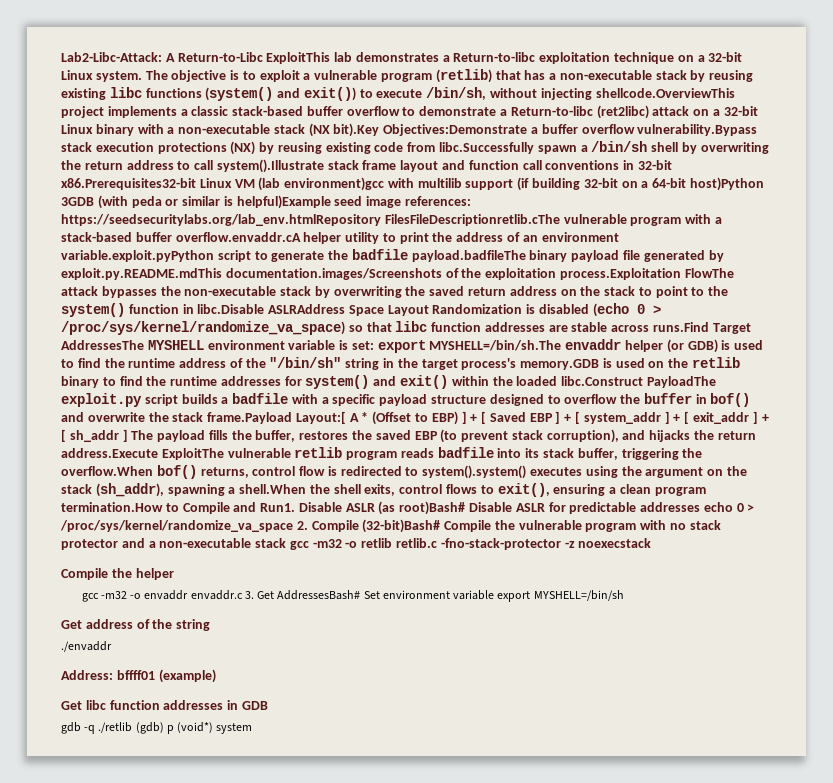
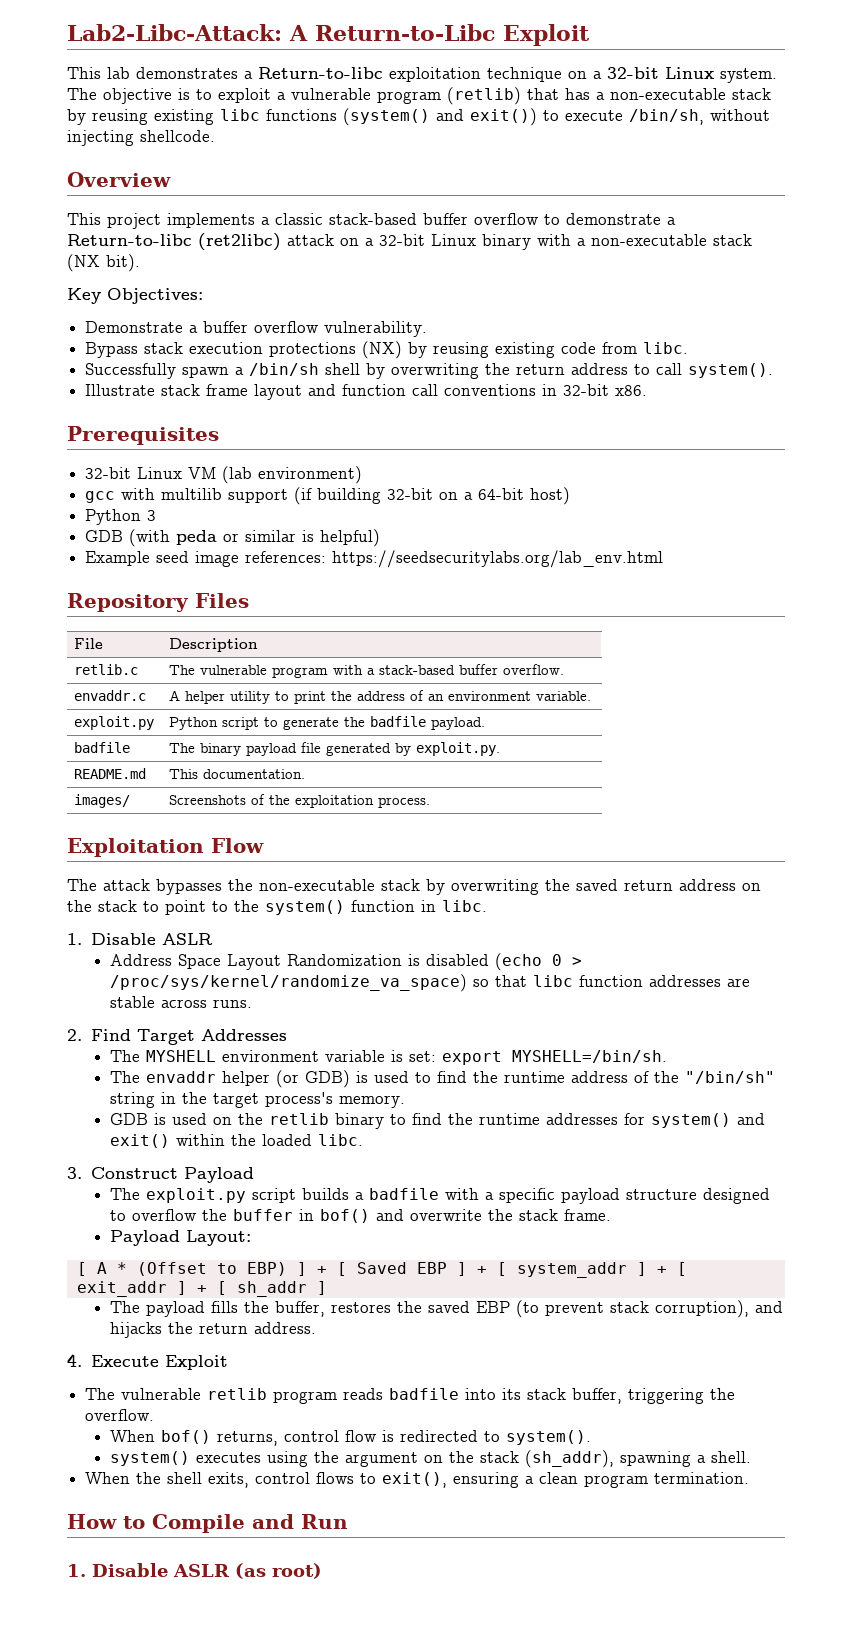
[266,52,331,64] ExploitThis -> [503,24,590,46] [67,67,101,79] Exploit // This
[595,88,735,98] shellcode.OverviewThis -> [140,130,215,142] [67,172,171,187] [67,213,101,225] shellcode. // Overview // This
[333,123,528,137] bit).Key Objectives:Demonstrate -> [106,254,140,272] [67,288,203,304] [85,321,184,333] bit). // Key Objectives: // Demonstrate
[637,124,758,136] vulnerability.Bypass -> [324,321,428,337] [85,342,139,358] vulnerability. // Bypass
[439,142,535,154] libc.Successfully -> [643,342,689,354] [85,363,177,379] libc. // Successfully
[216,159,324,173] system().Illustrate -> [688,363,774,378] [85,384,156,396] system(). // Illustrate
[61,178,196,190] x86.Prerequisites32-bit -> [615,385,648,396] [67,426,219,445] [85,467,132,479] x86. // Prerequisites // 32-bit
[284,177,385,191] environment)gcc -> [258,466,363,484] [85,491,116,503] environment) // gcc
[689,177,764,191] [61,197,94,206] host)Python 3GDB -> [530,487,571,505] [85,509,157,525] [85,530,124,542] host) // Python 3 // GDB
[236,195,331,209] helpful)Example -> [320,529,381,547] [85,551,151,566] helpful) // Example
[61,214,560,226] https://seedsecuritylabs.org/lab_env.htmlRepository FilesFileDescriptionretlib.cThe -> [332,550,664,568] [67,593,249,612] [74,638,104,649] [169,638,259,652] [74,664,139,675] [169,665,196,675] https://seedsecuritylabs.org/lab_env.html // Repository Files // File | Description // retlib.c | The
[175,232,301,242] overflow.envaddr.cA -> [503,664,565,675] [74,690,147,701] [169,690,181,701] overflow. // envaddr.c | A
[61,250,214,262] variable.exploit.pyPython -> [536,691,592,701] [74,716,155,730] [169,717,219,730] variable. // exploit.py | Python
[411,250,526,262] payload.badfileThe -> [431,717,486,730] [74,742,131,753] [169,743,196,753] payload. // badfile | The
[61,268,734,280] exploit.py.README.mdThis documentation.images/Screenshots of the exploitation process.Exploitation FlowThe -> [416,742,501,756] [74,768,147,779] [169,769,306,779] [74,794,131,808] [169,794,431,808] [67,838,264,857] [67,879,97,891] exploit.py. // README.md | This documentation. // images/ | Screenshots of the exploitation process. // Exploitation Flow // The
[197,304,346,314] libc.Disable ASLRAddress -> [442,900,487,912] [67,933,214,945] [109,954,172,966] libc. // 1. Disable ASLR // Address
[653,322,751,334] [61,340,144,350] runs.Find Target AddressesThe -> [212,999,252,1008] [67,1029,288,1045] [109,1050,140,1062] runs. // 2. Find Target Addresses // The
[429,340,562,351] MYSHELL=/bin/sh.The -> [511,1050,667,1063] [109,1071,140,1083] MYSHELL=/bin/sh. // The
[520,359,600,370] memory.GDB -> [338,1095,405,1108] [109,1113,148,1125] memory. // GDB
[561,376,716,388] libc.Construct PayloadThe -> [317,1134,363,1146] [67,1167,255,1183] [109,1188,140,1200] libc. // 3. Construct Payload // The
[207,411,346,424] frame.Payload Layout:[ -> [563,1209,611,1221] [109,1230,251,1246] [76,1262,87,1276] frame. // Payload Layout: // [
(128, 435) none -> (327, 1288) //
[61,448,224,460] address.Execute ExploitThe -> [253,1322,316,1334] [67,1354,229,1370] [85,1388,116,1400] address. // 4. Execute Exploit // The
[61,466,153,476] overflow.When -> [85,1409,155,1421] [109,1430,155,1442] overflow. // When
[422,465,527,479] system().system() -> [505,1430,591,1445] [109,1451,190,1466] system(). // system()
[239,484,307,494] shell.When -> [710,1451,751,1463] [85,1472,131,1484] shell. // When
[61,502,163,512] termination.How -> [654,1472,750,1484] [67,1514,117,1529] termination. // How
[260,503,296,512] Run1. -> [301,1514,348,1529] [67,1564,86,1577] Run // 1.
[399,501,755,515] [60,519,721,533] [61,538,652,550] [61,568,174,580] [81,590,624,602] [61,619,211,631] [61,641,112,652] [61,669,216,683] [61,700,268,710] [61,722,253,734] root)Bash# Disable ASLR for predictable addresses echo 0 > /proc/sys/kernel/randomize_va_space 2. Compile (32-bit)Bash# Compile the vulnerable program with no stack protector and a non-executable stack gcc -m32 -o retlib retlib.c -fno-stack-protector -z noexecstack // Compile the helper // gcc -m32 -o envaddr envaddr.c 3. Get AddressesBash# Set environment variable export MYSHELL=/bin/sh // Get address of the string // ./envaddr // Address: bffff01 (example) // Get libc function addresses in GDB // gdb -q ./retlib (gdb) p (void*) system -> [272,1563,322,1579] root)

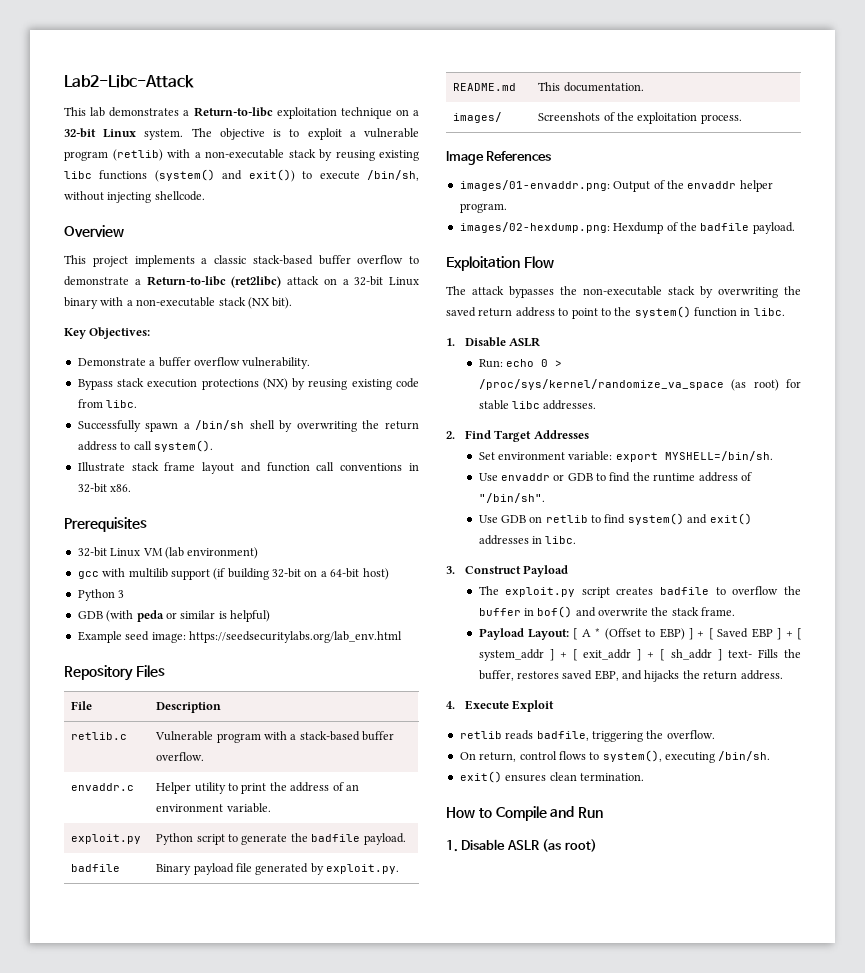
[67,24,590,46] Lab2-Libc-Attack: A Return-to-Libc Exploit -> [64,75,194,88] Lab2-Libc-Attack
[527,88,590,100] that has -> [167,149,190,158] with
[195,551,327,567] image references: -> [151,632,186,643] image:
[169,665,268,675] The vulnerable -> [155,731,214,741] Vulnerable
[169,690,226,704] A helper -> [156,782,192,794] Helper
[169,743,242,756] The binary -> [156,864,192,875] Binary
(431, 802) none -> [446,151,552,165] [459,180,773,192] [459,203,507,213] [459,222,795,234] // Image References // images/01-envaddr.png: Output of the envaddr helper program. // images/02-hexdump.png: Hexdump of the badfile payload.
[742,883,761,891] [67,900,137,912] on the stack -> (555, 312) none
[109,953,582,971] [109,974,750,992] [109,996,252,1008] [67,1029,288,1045] [109,1050,667,1065] [109,1070,409,1088] Address Space Layout Randomization is disabled (echo 0 > /proc/sys/kernel/randomize_va_space) so that libc function addresses are stable across runs. // 2. Find Target Addresses // The MYSHELL environment variable is set: export MYSHELL=/bin/sh. // The envaddr helper (or GDB) is used -> [478,359,562,368] [478,379,801,391] [478,400,597,410] [446,430,589,442] [478,451,773,462] [478,473,593,481] Run: echo 0 > /proc/sys/kernel/randomize_va_space (as root) for stable libc addresses. // 2. Find Target Addresses // Set environment variable: export MYSHELL=/bin/sh. // Use envaddr or GDB
[653,1071,775,1084] [109,1092,405,1108] [109,1113,765,1129] [109,1134,312,1148] the "/bin/sh" string in the target process's memory. // GDB is used on the retlib binary to find the runtime addresses for system() and exit() within the loaded -> [478,493,545,503] [478,513,752,525] [478,535,542,545] "/bin/sh". // Use GDB on retlib to find system() and exit() addresses in
[301,1188,770,1204] builds a badfile with a specific payload structure designed -> [616,587,710,595] creates badfile
(251, 1238) // -> (569, 634) none
[109,1300,749,1318] // The payload fills the buffer, restores the saved EBP (to prevent stack corruption), -> [727,649,801,658] [478,670,619,681] text- Fills the buffer, restores saved EBP,
[85,1388,736,1404] [85,1409,155,1421] [109,1430,591,1446] [109,1450,751,1468] [85,1472,649,1488] The vulnerable retlib program reads badfile into its stack buffer, triggering the overflow. // When bof() returns, control flow is redirected to system(). // system() executes using the argument on the stack (sh_addr), spawning a shell. // When the shell exits, control flows to exit(), ensuring a clean program -> [459,730,715,742] [459,750,771,763] [459,771,577,783] retlib reads badfile, triggering the overflow. // On return, control flows to system(), executing /bin/sh. // exit() ensures clean

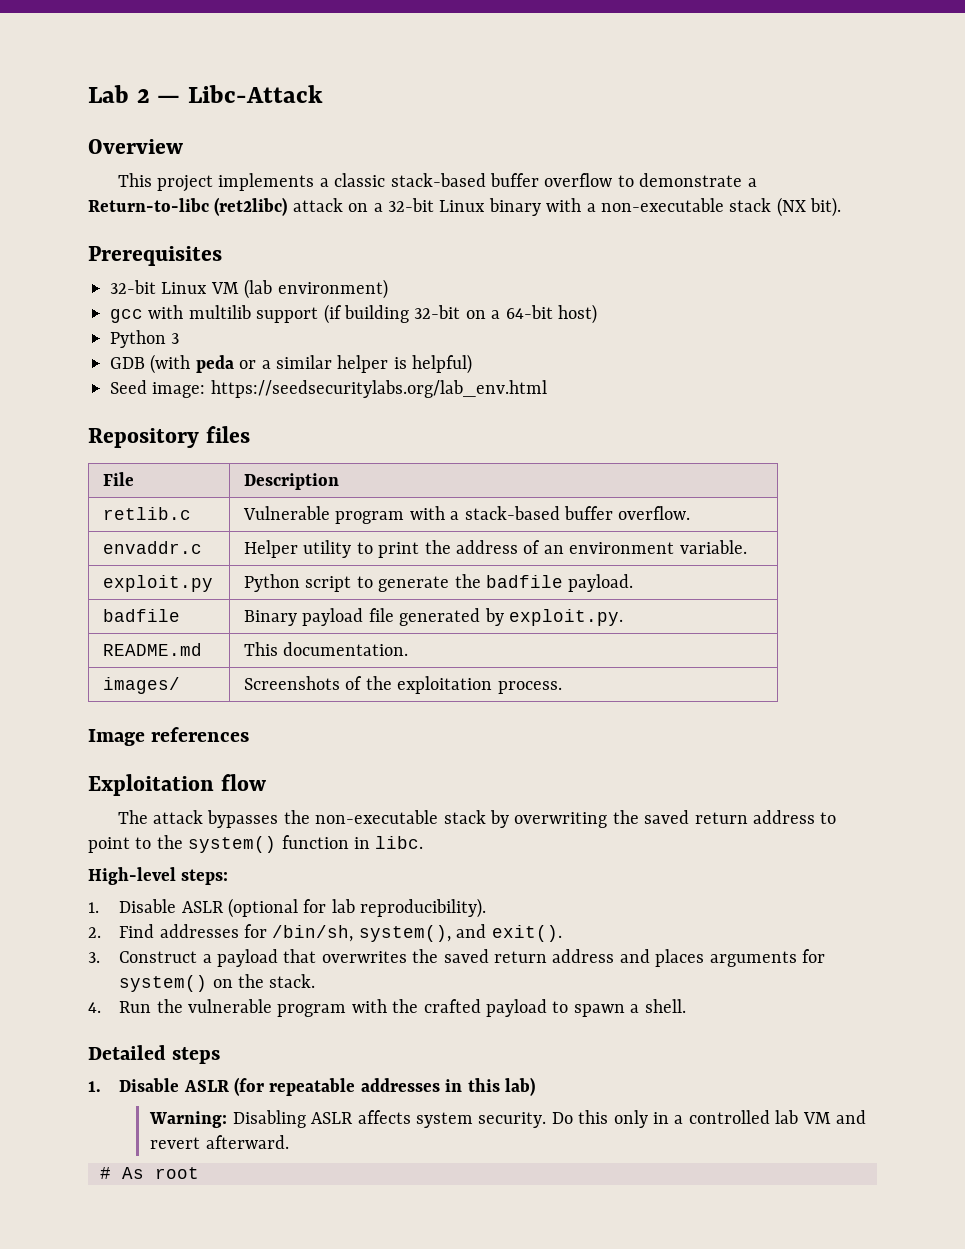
[64,75,194,88] [64,107,419,119] [64,128,420,140] [64,149,419,161] [64,169,419,182] [64,191,205,203] Lab2-Libc-Attack // This lab demonstrates a Return-to-libc exploitation technique on a 32-bit Linux system. The objective is to exploit a vulnerable program (retlib) with a non-executable stack by reusing existing libc functions (system() and exit()) to execute /bin/sh, without injecting shellcode. -> [88,85,323,103] Lab 2 — Libc-Attack
[64,327,151,339] [77,357,311,369] [77,378,419,390] [77,399,138,408] [77,420,419,432] [77,440,213,452] [77,462,419,474] [77,483,132,493] // Key Objectives: // Demonstrate a buffer overflow vulnerability. // Bypass stack execution protections (NX) by reusing existing code from libc. // Successfully spawn a /bin/sh shell by overwriting the return address to call system(). // Illustrate stack frame layout and function call conventions in 32-bit x86. -> (842, 207) none
[180,610,216,619] similar -> [261,355,389,373] a similar helper
[77,631,150,643] Example seed -> [110,380,147,394] Seed
[135,665,165,677] Files -> [205,426,250,443] files
[486,151,552,161] [459,180,773,192] [459,203,507,213] [459,222,795,234] References // images/01-envaddr.png: Output of the envaddr helper program. // images/02-hexdump.png: Hexdump of the badfile payload. -> [151,727,250,742] references
[523,256,554,268] Flow -> [220,774,266,791] flow
[446,337,541,347] [478,359,562,368] [478,379,801,391] [478,400,597,410] [446,430,589,442] [478,451,773,462] [478,472,752,482] [478,493,545,503] [478,513,752,525] [478,535,577,545] [446,565,569,577] [478,586,801,598] [478,606,736,618] [478,628,802,640] [478,649,801,661] [478,670,783,682] [446,700,555,712] [459,730,715,742] [459,750,771,763] [459,771,644,783] [446,806,604,821] [446,839,597,852] // 1. Disable ASLR // Run: echo 0 > /proc/sys/kernel/randomize_va_space (as root) for stable libc addresses. // 2. Find Target Addresses // Set environment variable: export MYSHELL=/bin/sh. // Use envaddr or GDB to find the runtime address of "/bin/sh". // Use GDB on retlib to find system() and exit() addresses in libc. // 3. Construct Payload // The exploit.py script creates badfile to overflow the buffer in bof() and overwrite the stack frame. // Payload Layout: [ A * (Offset to EBP) ] + [ Saved EBP ] + [ system_addr ] + [ exit_addr ] + [ sh_addr ] text- Fills the buffer, restores saved EBP, and hijacks the return address. // 4. Execute Exploit // retlib reads badfile, triggering the overflow. // On return, control flows to system(), executing /bin/sh. // exit() ensures clean termination. // How to Compile and Run // 1. Disable ASLR (as root) -> [88,867,229,885] [88,898,487,918] [88,924,562,942] [88,949,825,967] [119,974,316,992] [88,999,686,1017] [88,1045,221,1064] [88,1077,535,1096] [149,1110,866,1128] [150,1135,289,1149] [100,1167,199,1179] // High-level steps: // 1. Disable ASLR (optional for lab reproducibility). // 2. Find addresses for /bin/sh, system(), and exit(). // 3. Construct a payload that overwrites the saved return address and places arguments for system() on the stack. // 4. Run the vulnerable program with the crafted payload to spawn a shell. // Detailed steps // 1. Disable ASLR (for repeatable addresses in this lab) // Warning: Disabling ASLR affects system security. Do this only in a controlled lab VM and revert afterward. // # As root

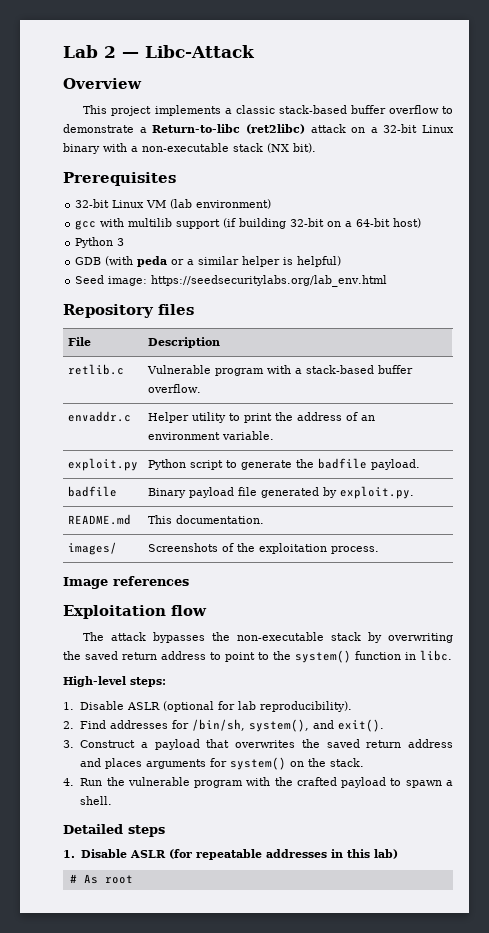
[149,1110,866,1128] [150,1135,289,1149] // Warning: Disabling ASLR affects system security. Do this only in a controlled lab VM and revert afterward. -> (398, 854) none

